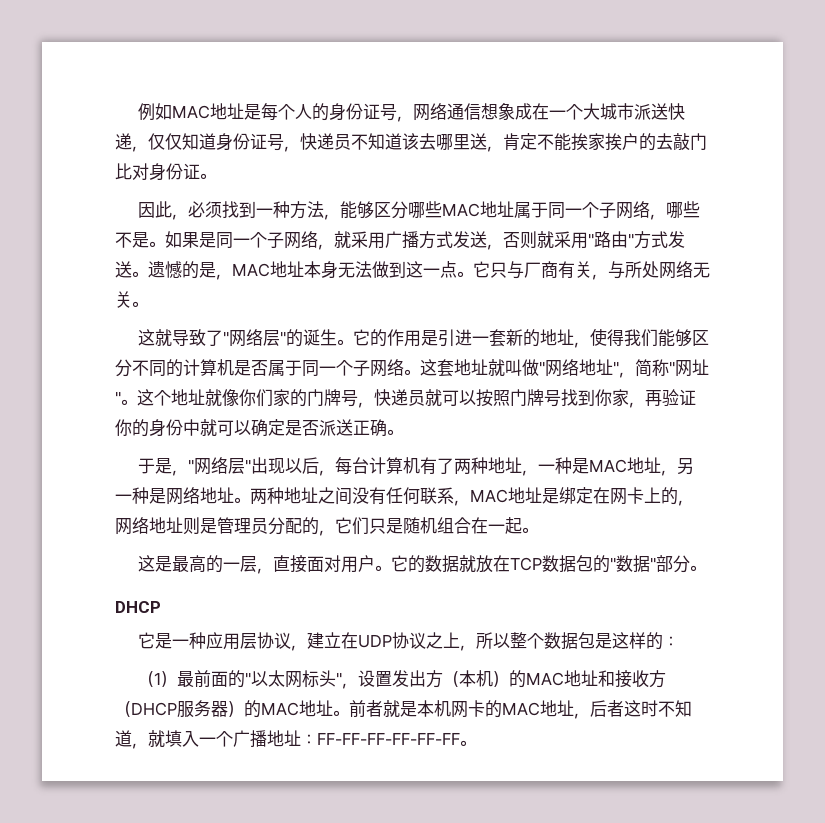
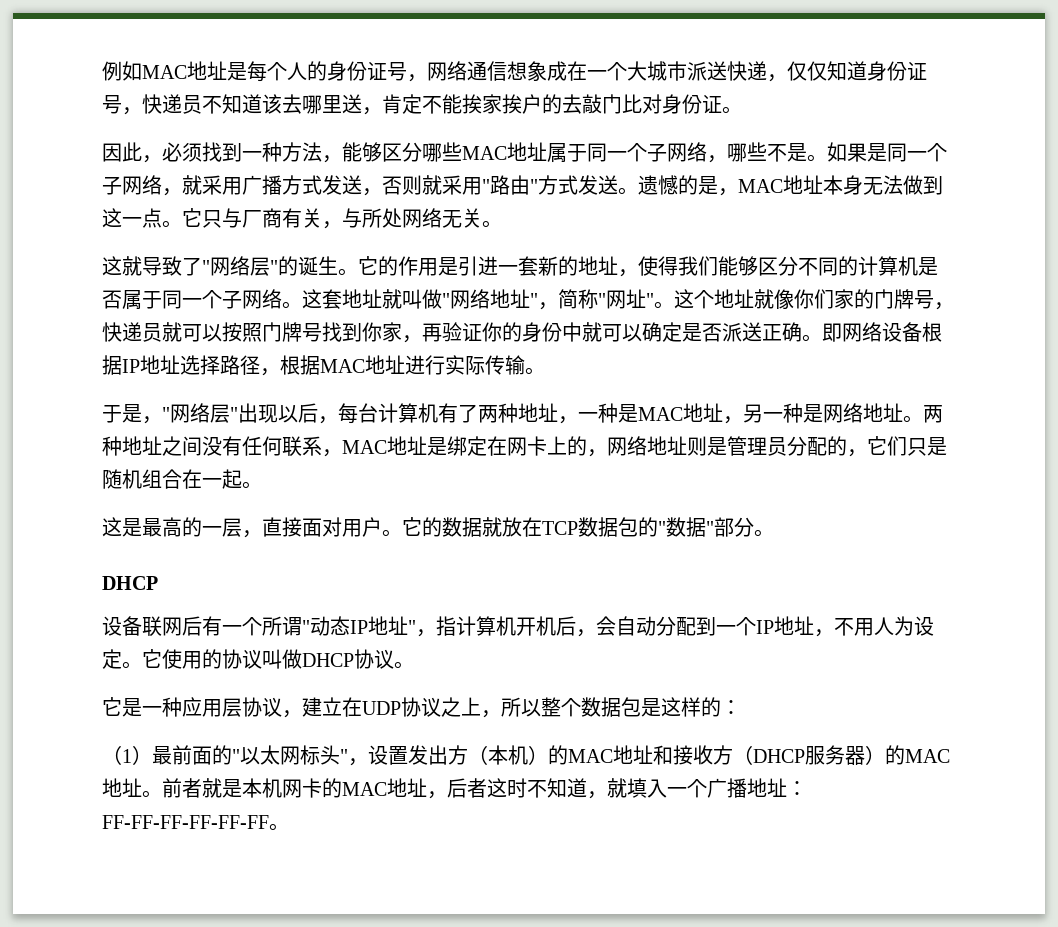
(403, 432) none -> [822,322,942,342] [102,355,545,376] 即网络设备根据IP地址选择路径，根据MAC地址进行实际传输。
(161, 607) none -> [102,616,934,637] [102,649,414,669] // 设备联网后有一个所谓"动态IP地址"，指计算机开机后，会自动分配到一个IP地址，不用人为设定。它使用的协议叫做DHCP协议。

